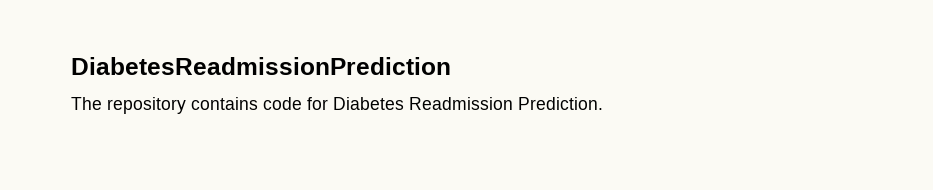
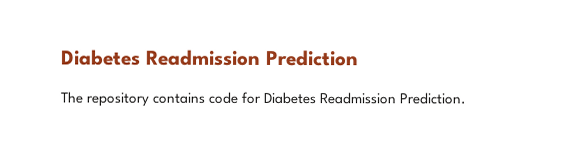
[71,57,451,75] DiabetesReadmissionPrediction -> [61,49,359,67] Diabetes Readmission Prediction

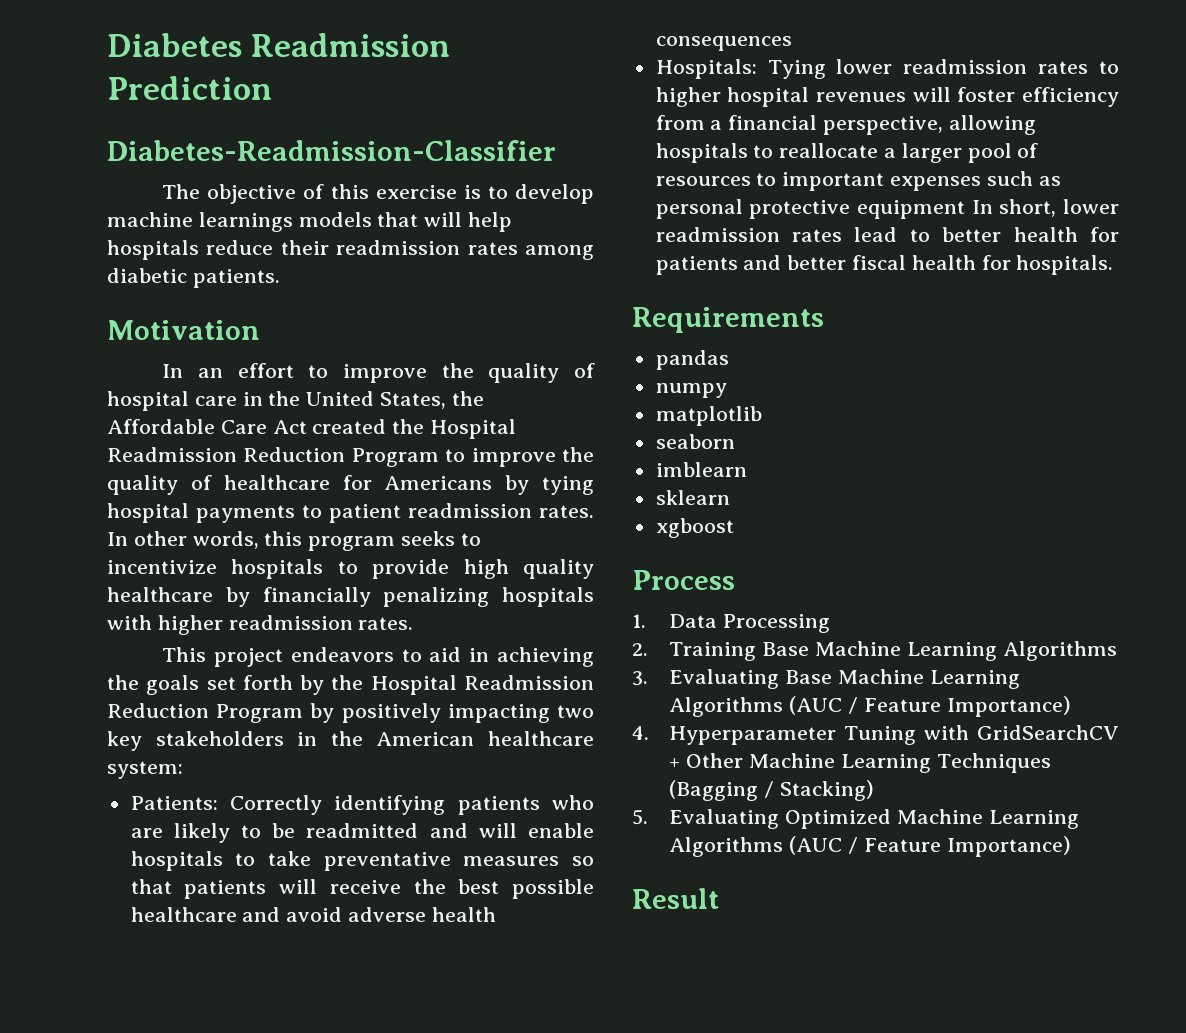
(359, 58) none -> [107,140,556,161] // Diabetes-Readmission-Classifier
[86,91,467,107] repository contains code for Diabetes Readmission Prediction. -> [207,184,594,204] [107,212,513,232] [107,240,594,260] [107,268,280,288] [107,320,260,340] [162,363,595,383] [107,391,484,411] [107,419,517,439] [107,447,594,467] [107,475,594,495] [107,503,594,523] [107,531,481,551] [107,559,594,579] [107,587,594,607] [107,615,414,635] [162,647,594,667] [107,675,594,695] [107,703,594,723] [107,731,594,751] [107,761,183,779] [130,795,594,815] [130,823,594,843] [130,851,594,871] [130,879,594,899] [130,907,496,922] [655,36,792,51] [655,59,1119,79] [655,87,1119,107] [655,115,1036,135] [655,143,1039,163] [655,171,1061,191] [655,199,1119,219] [655,227,1119,242] [655,255,1114,275] [632,307,824,333] [655,350,729,370] [655,383,727,398] [655,406,762,426] [655,434,735,449] [655,462,747,477] [655,490,730,505] [655,518,734,538] [632,570,735,590] [632,614,831,633] [632,641,1117,661] [632,669,1020,689] [669,696,1071,717] [632,725,1119,745] [669,753,1051,773] [669,780,875,801] [632,809,1079,829] [669,836,1071,857] [632,888,719,909] objective of this exercise is to develop machine learnings models that will help hospitals reduce their readmission rates among diabetic patients. // Motivation // In an effort to improve the quality of hospital care in the United States, the Affordable Care Act created the Hospital Readmission Reduction Program to improve the quality of healthcare for Americans by tying hospital payments to patient readmission rates. In other words, this program seeks to incentivize hospitals to provide high quality healthcare by financially penalizing hospitals with higher readmission rates. // This project endeavors to aid in achieving the goals set forth by the Hospital Readmission Reduction Program by positively impacting two key stakeholders in the American healthcare system: // Patients: Correctly identifying patients who are likely to be readmitted and will enable hospitals to take preventative measures so that patients will receive the best possible healthcare and avoid adverse health consequences // Hospitals: Tying lower readmission rates to higher hospital revenues will foster efficiency from a financial perspective, allowing hospitals to reallocate a larger pool of resources to important expenses such as personal protective equipment In short, lower readmission rates lead to better health for patients and better fiscal health for hospitals. // Requirements // pandas // numpy // matplotlib // seaborn // imblearn // sklearn // xgboost // Process // 1. Data Processing // 2. Training Base Machine Learning Algorithms // 3. Evaluating Base Machine Learning Algorithms (AUC / Feature Importance) // 4. Hyperparameter Tuning with GridSearchCV + Other Machine Learning Techniques (Bagging / Stacking) // 5. Evaluating Optimized Machine Learning Algorithms (AUC / Feature Importance) // Result

